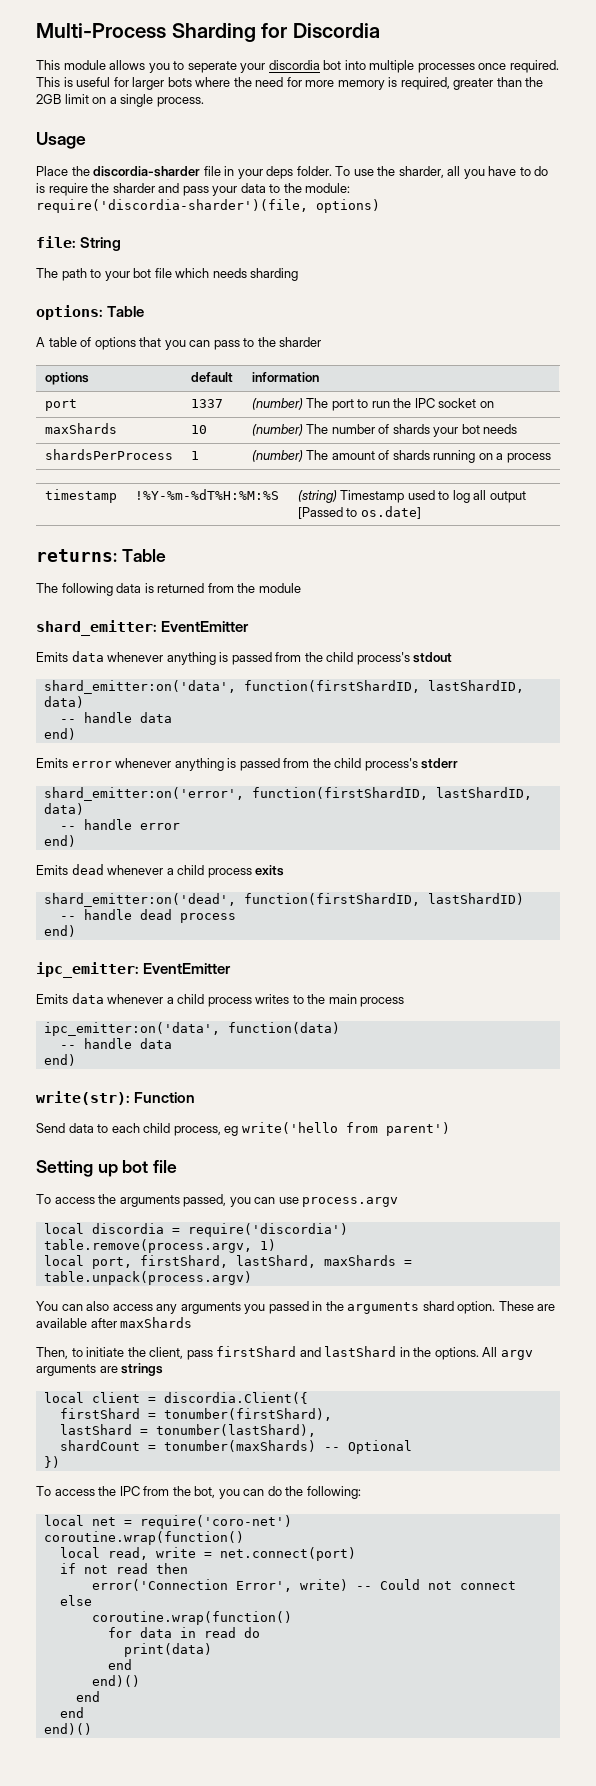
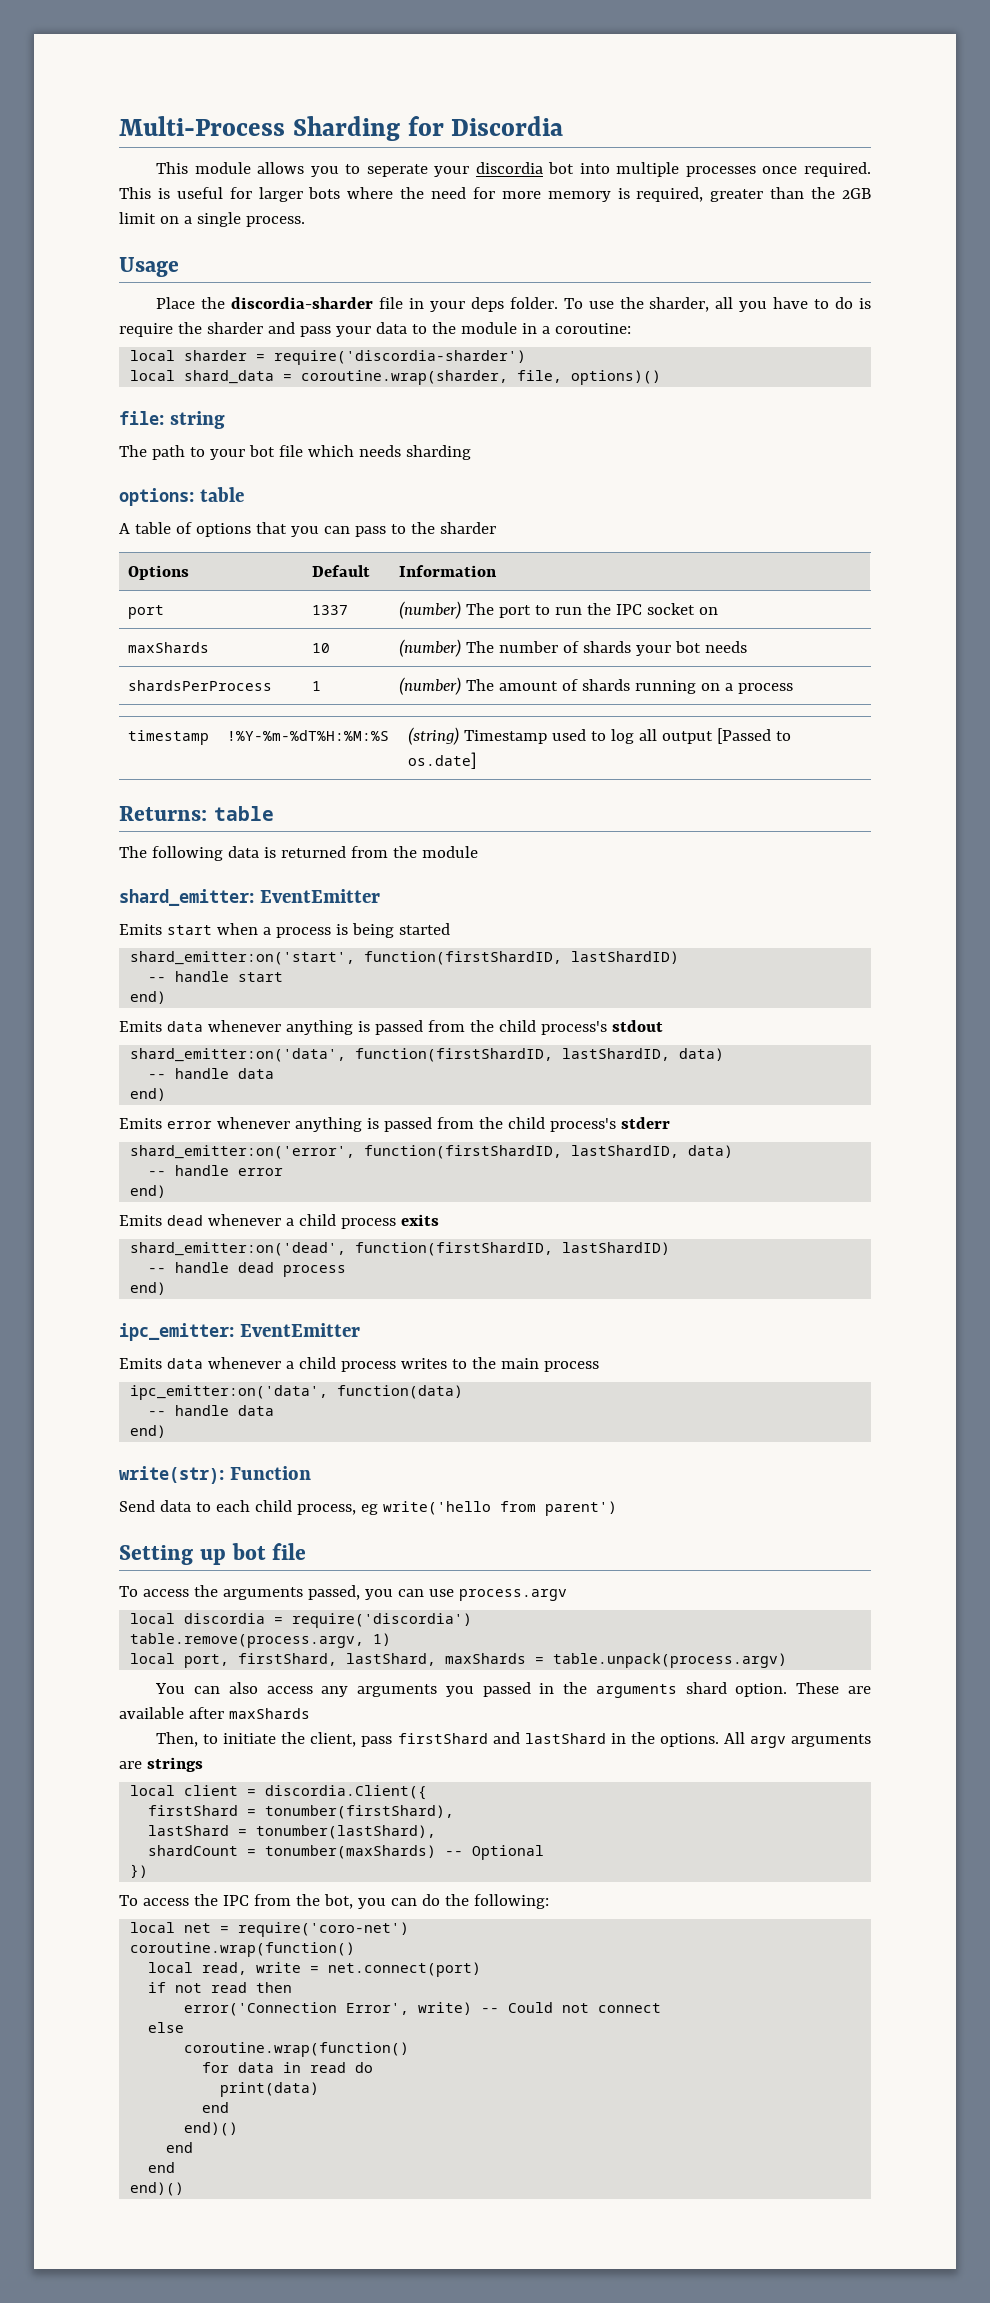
[305,183,351,193] [36,199,380,213] module: require('discordia-sharder')(file, options) -> [460,322,631,334] [130,350,527,365] [130,370,662,385] module in a coroutine: // local sharder = require('discordia-sharder') // local shard_data = coroutine.wrap(sharder, file, options)()
[80,237,122,251] String -> [169,411,225,429] string
[107,306,145,317] Table -> [199,487,244,502] table
[44,372,89,385] [190,372,233,382] [251,372,319,382] options | default | information -> [127,565,189,580] [311,565,370,577] [398,565,497,577] Options | Default | Information
[36,549,166,562] returns: Table -> [119,806,274,821] Returns: table
(250, 626) none -> [119,923,450,938] [130,951,680,965] [148,971,284,982] [130,991,167,1004] // Emits start when a process is being started // shard_emitter:on('start', function(firstShardID, lastShardID) // -- handle start // end)

